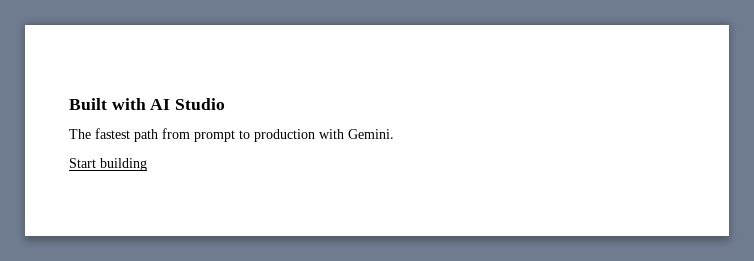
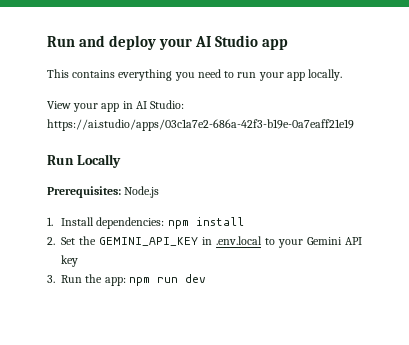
[69,98,226,110] [69,128,394,142] [69,158,147,171] Built with AI Studio // The fastest path from prompt to production with Gemini. // Start building -> [47,35,289,50] [47,69,343,81] [47,100,185,112] [47,119,354,131] [47,154,121,168] [47,186,160,198] [47,217,244,229] [47,236,362,248] [61,255,79,267] [47,274,206,286] Run and deploy your AI Studio app // This contains everything you need to run your app locally. // View your app in AI Studio: https://ai.studio/apps/03c1a7e2-686a-42f3-b19e-0a7eaff21e19 // Run Locally // Prerequisites: Node.js // 1. Install dependencies: npm install // 2. Set the GEMINI_API_KEY in .env.local to your Gemini API key // 3. Run the app: npm run dev

